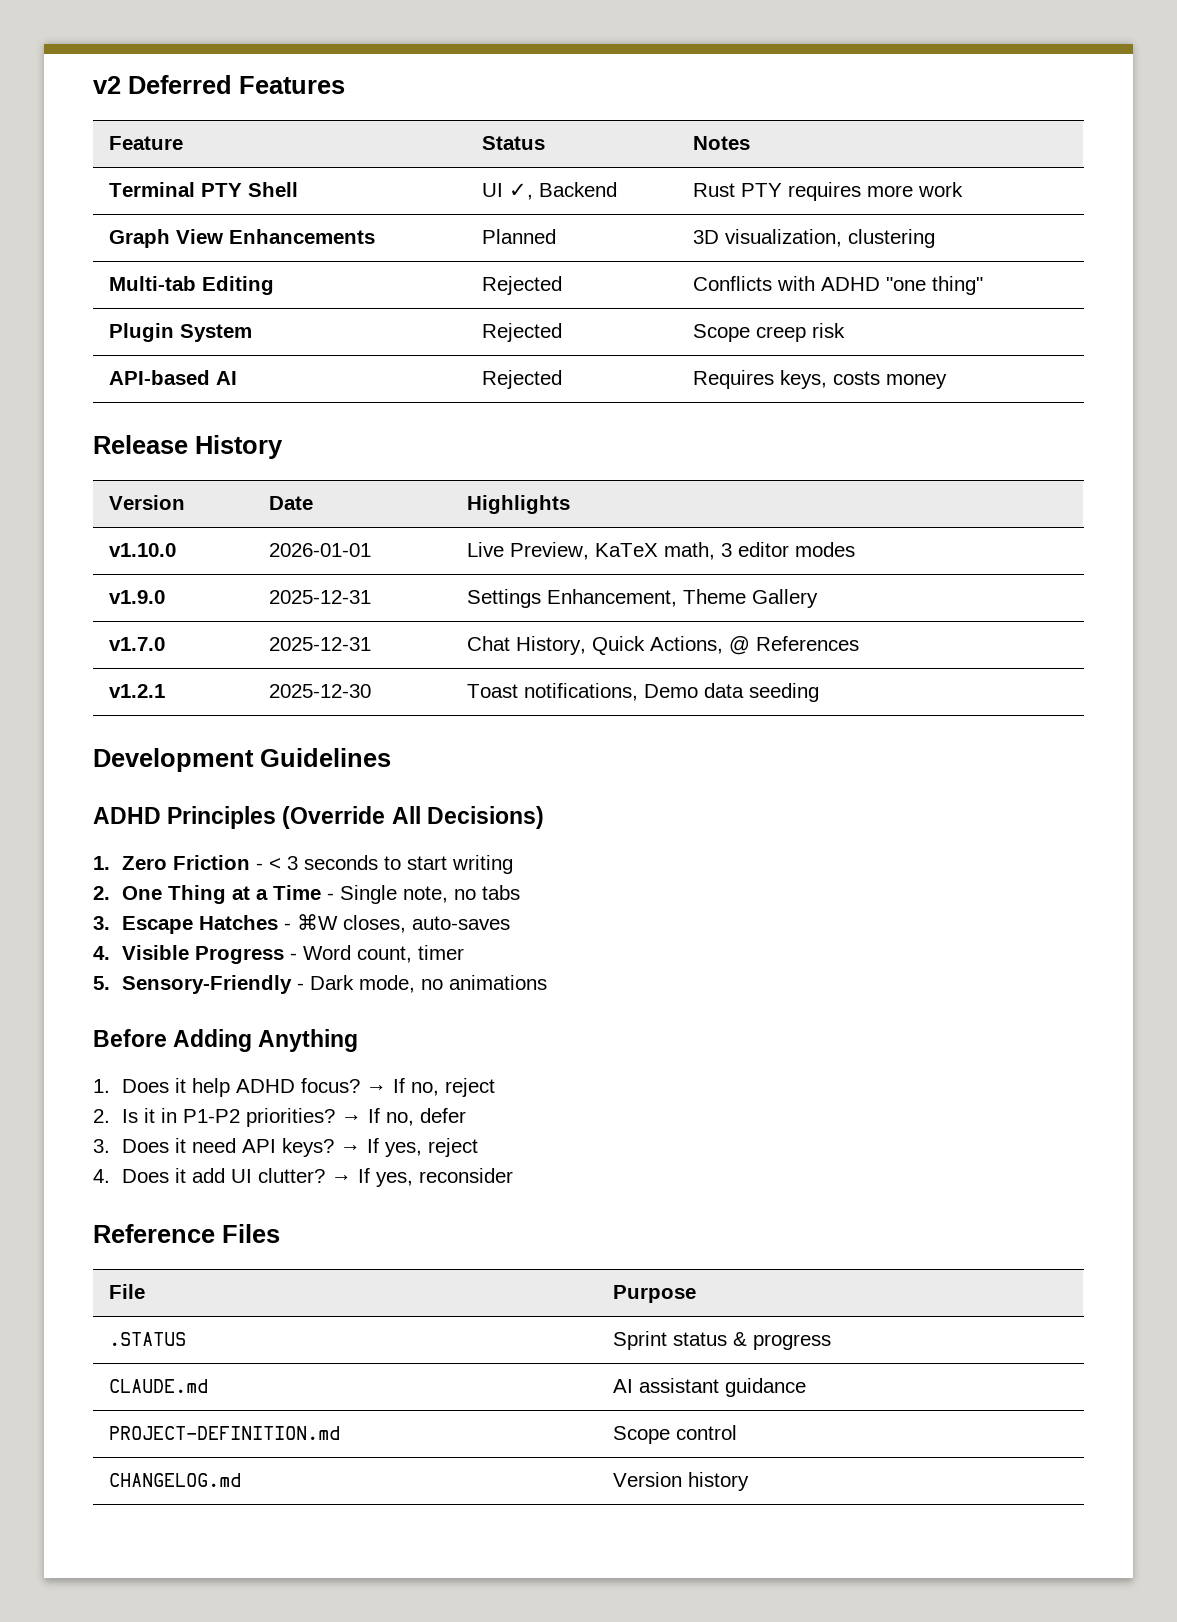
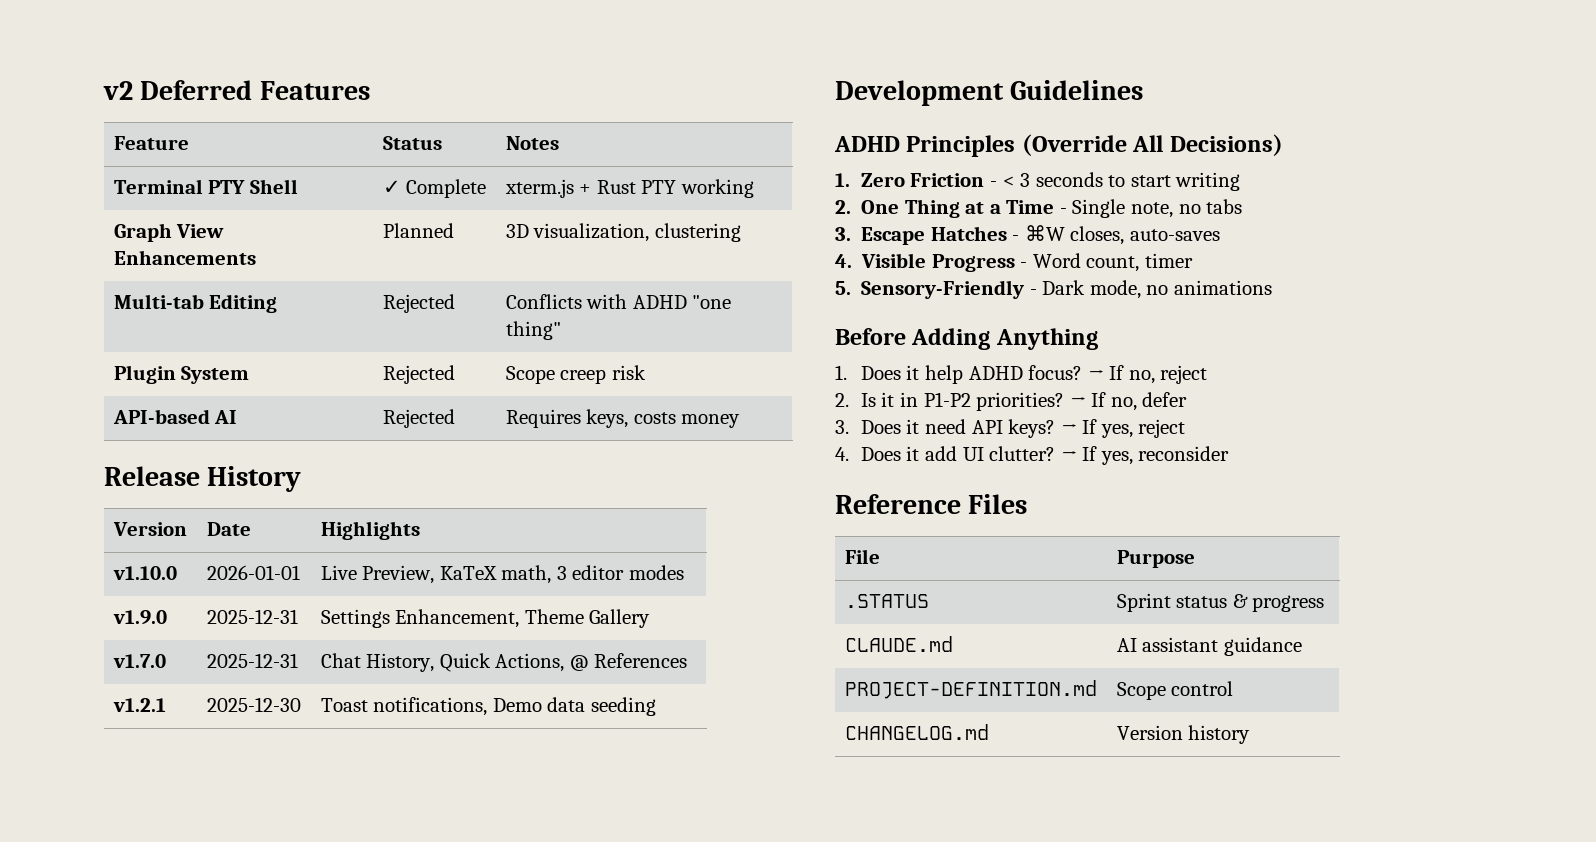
[482,182,618,200] [693,182,964,201] UI ✓, Backend | Rust PTY requires more work -> [382,179,487,198] [504,179,754,198] ✓ Complete | xterm.js + Rust PTY working

